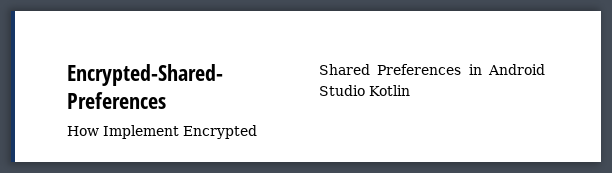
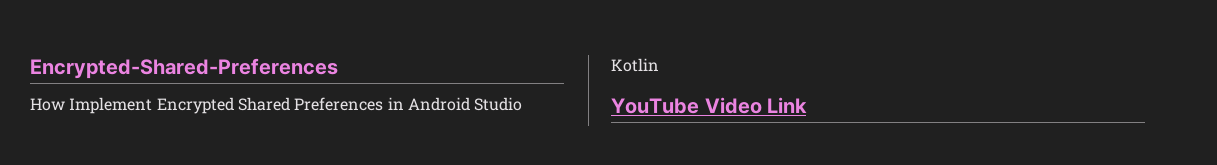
(410, 90) none -> [611,97,808,114] // YouTube Video Link

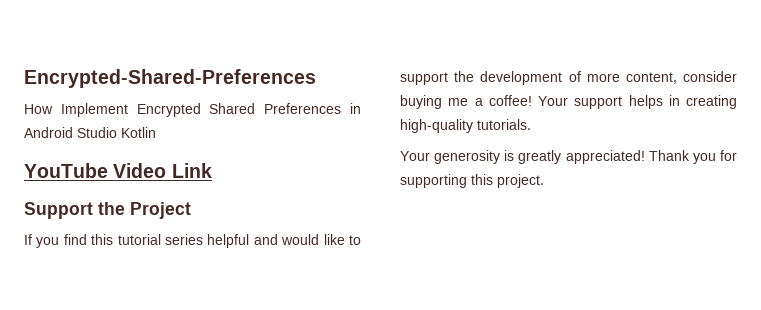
(808, 105) none -> [24,202,191,219] [24,234,361,248] [400,71,737,85] [400,95,737,109] [400,119,531,133] [400,150,737,164] [400,174,544,188] // Support the Project // If you find this tutorial series helpful and would like to support the development of more content, consider buying me a coffee! Your support helps in creating high-quality tutorials. // Your generosity is greatly appreciated! Thank you for supporting this project.

